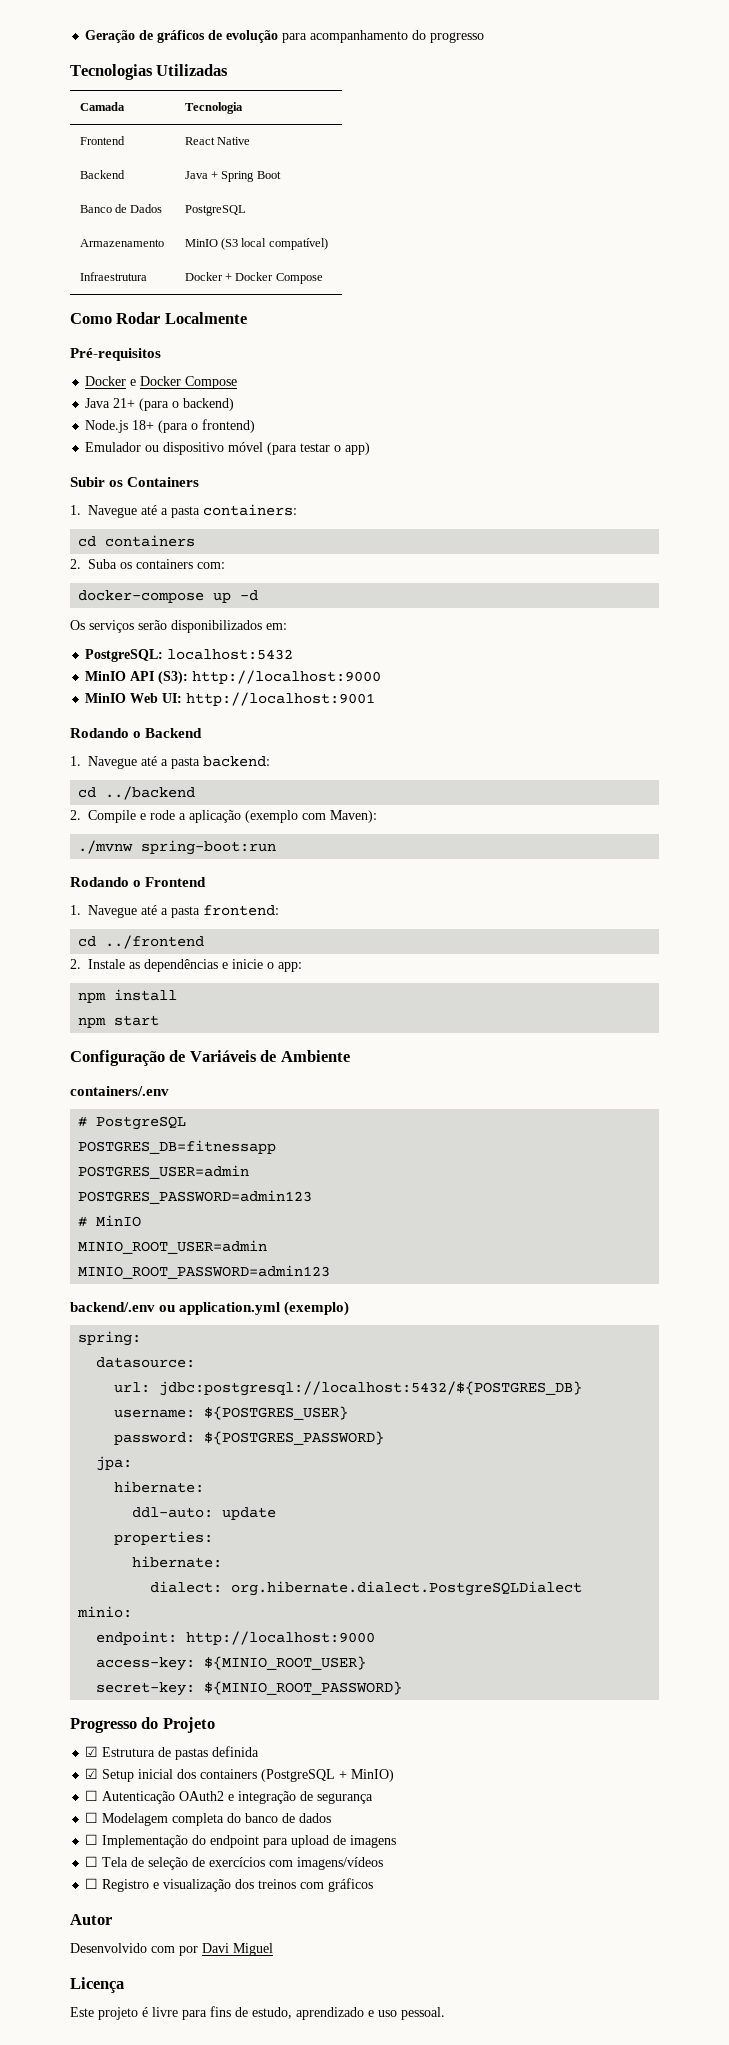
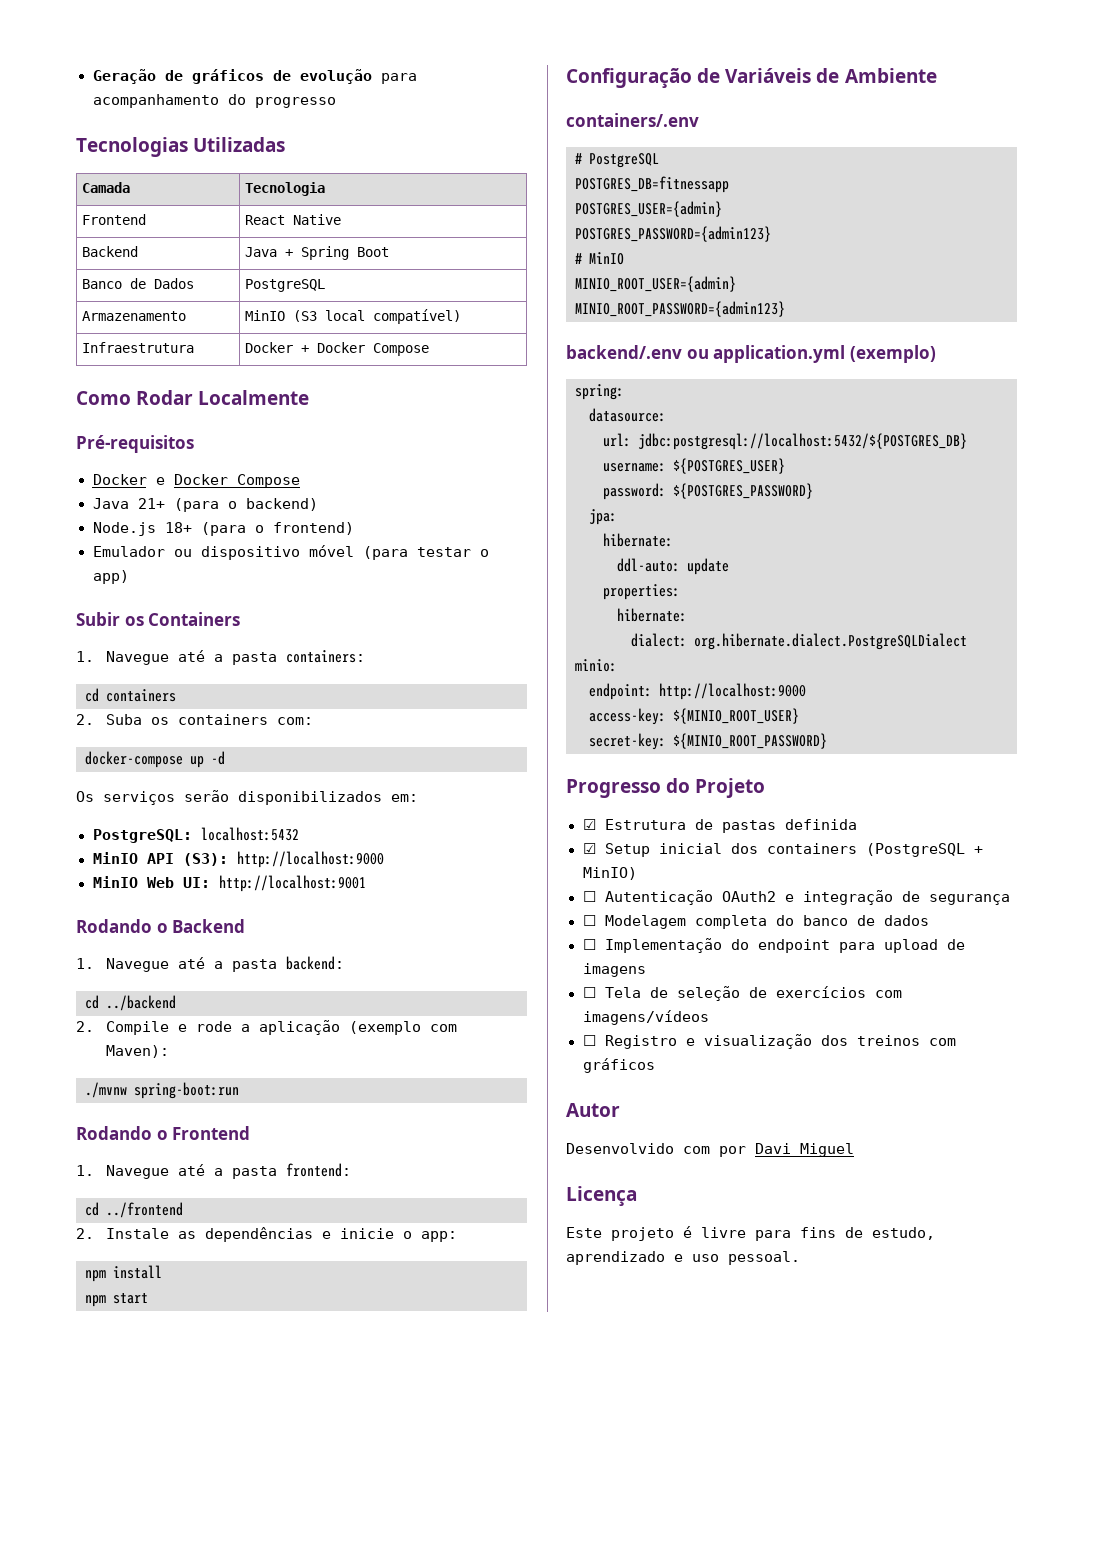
[78,1165,250,1179] [78,1190,313,1204] POSTGRES_USER=admin // POSTGRES_PASSWORD=admin123 -> [575,201,722,217] [575,226,771,242] POSTGRES_USER={admin} // POSTGRES_PASSWORD={admin123}
[78,1240,268,1254] [78,1265,331,1279] MINIO_ROOT_USER=admin // MINIO_ROOT_PASSWORD=admin123 -> [575,276,736,292] [575,301,785,317] MINIO_ROOT_USER={admin} // MINIO_ROOT_PASSWORD={admin123}

